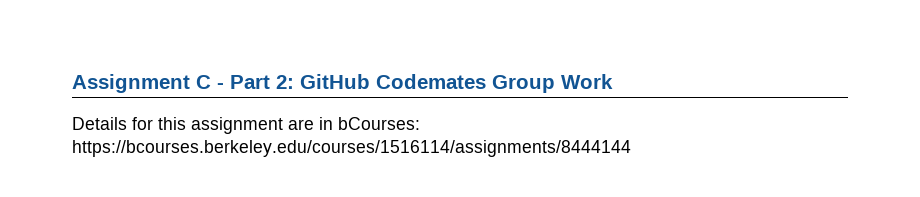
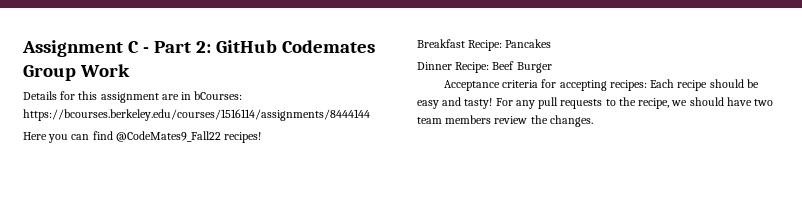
(631, 148) none -> [23,131,262,143] [417,39,552,51] [417,61,552,73] [443,79,759,91] [417,97,774,109] [417,115,593,127] // Here you can find @CodeMates9_Fall22 recipes! // Breakfast Recipe: Pancakes // Dinner Recipe: Beef Burger // Acceptance criteria for accepting recipes: Each recipe should be easy and tasty! For any pull requests to the recipe, we should have two team members review the changes.

